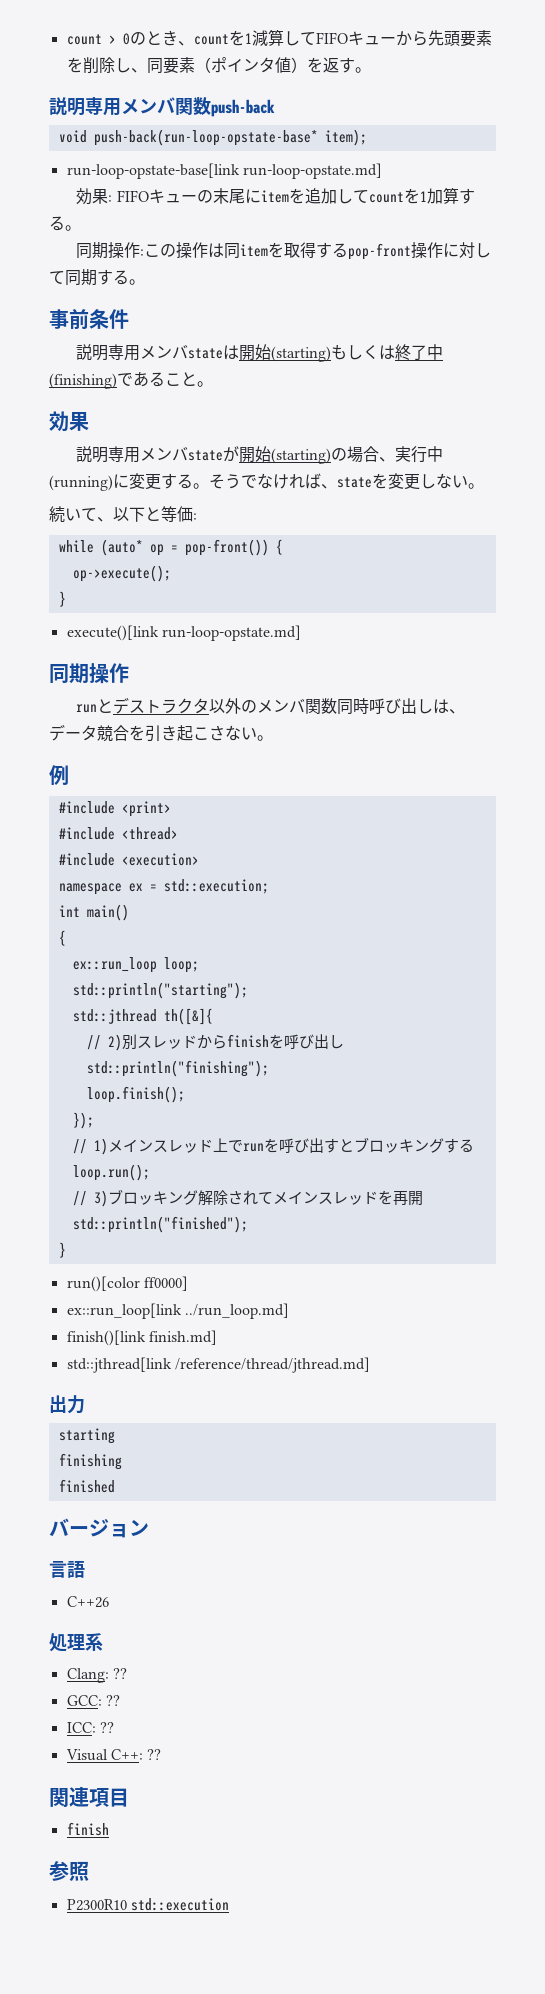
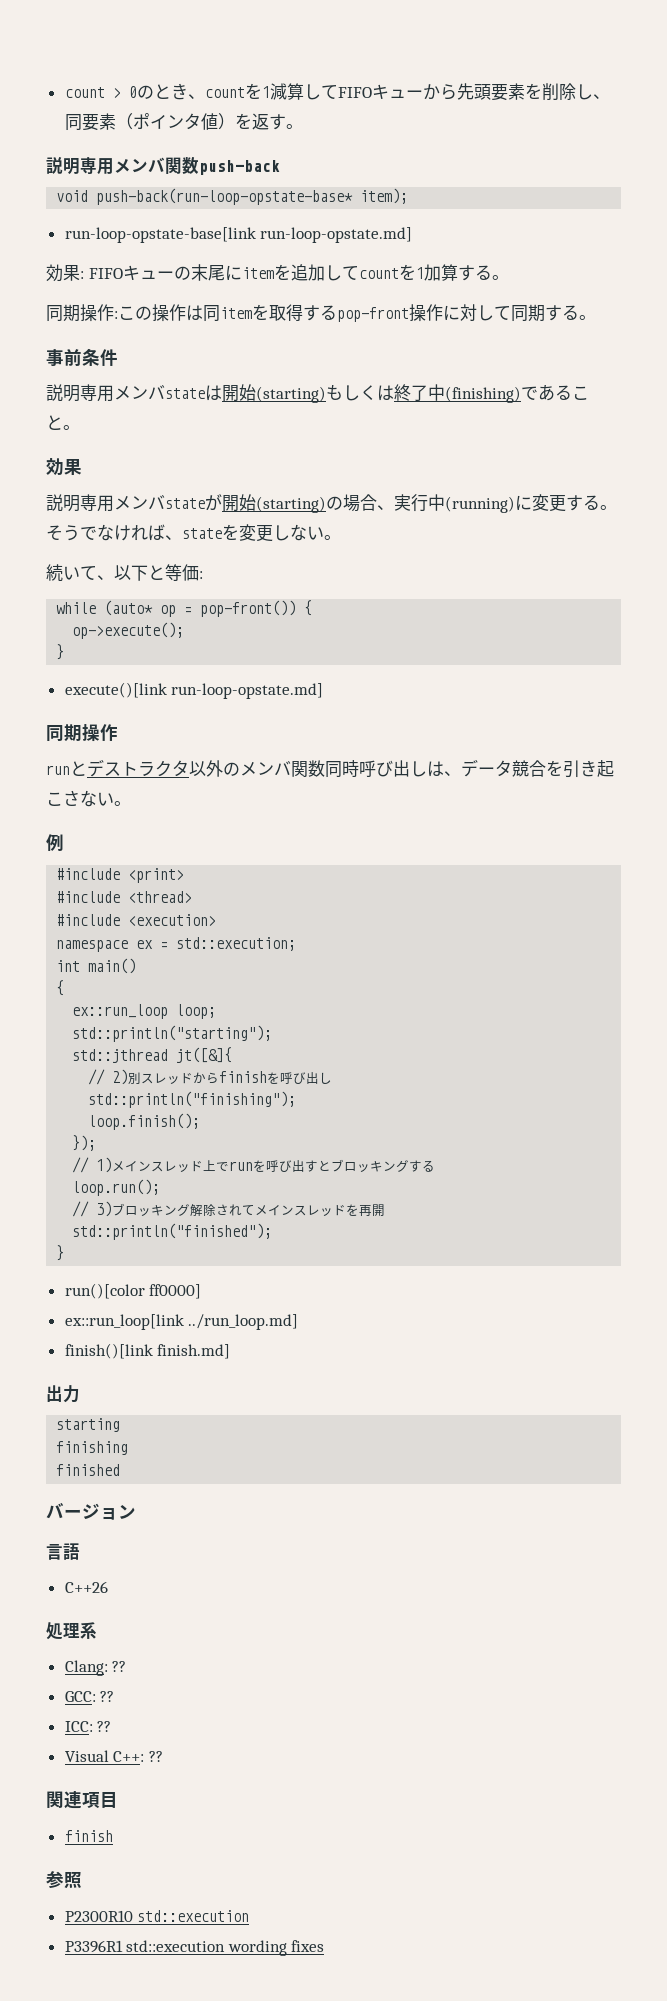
[163,1008,213,1025] th([&]{ -> [176,1047,233,1063] jt([&]{
[66,1357,370,1373] // std::jthread[link /reference/thread/jthread.md] -> (231, 1351) none
(229, 1904) none -> [64,1940,325,1956] // P3396R1 std::execution wording fixes

